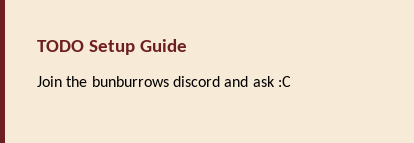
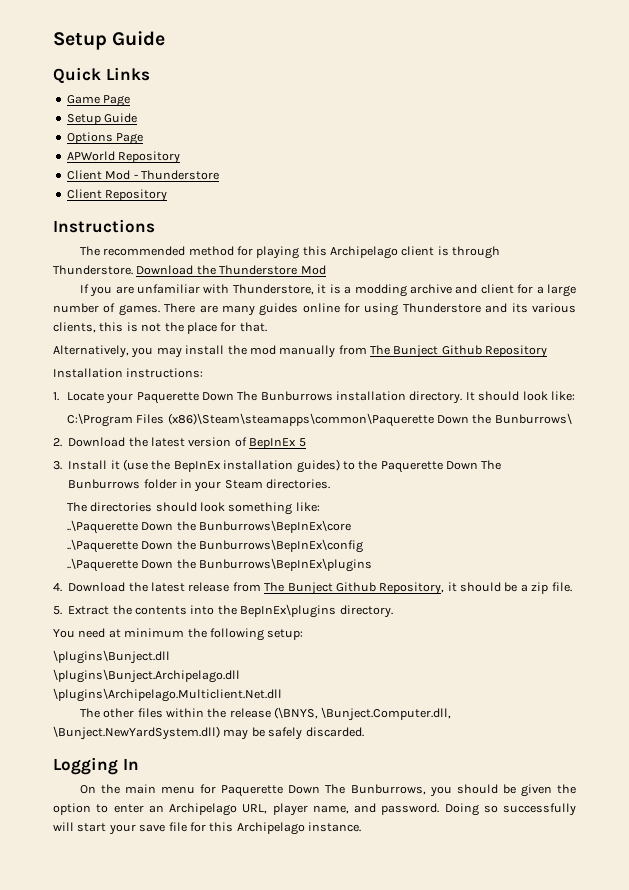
[37,39,187,55] [37,76,291,87] TODO Setup Guide // Join the bunburrows discord and ask :C -> [53,31,166,50] [53,67,150,84] [66,95,131,107] [66,113,138,125] [66,132,144,145] [66,151,181,164] [66,170,219,180] [66,189,168,202] [53,219,155,233] [79,246,501,259] [53,265,326,275] [79,284,576,297] [53,303,576,316] [53,322,267,334] [53,345,548,358] [53,368,204,378] [53,391,575,404] [66,413,572,427] [53,437,306,449] [53,459,502,473] [68,479,331,492] [66,502,320,515] [66,520,351,534] [66,539,363,553] [66,558,372,572] [53,582,572,595] [53,604,393,618] [53,628,304,641] [53,650,170,664] [53,669,240,683] [53,688,282,702] [79,707,452,721] [53,726,364,740] [53,757,139,775] [79,784,576,797] [53,803,576,816] [53,822,361,835] Setup Guide // Quick Links // Game Page // Setup Guide // Options Page // APWorld Repository // Client Mod - Thunderstore // Client Repository // Instructions // The recommended method for playing this Archipelago client is through Thunderstore. Download the Thunderstore Mod // If you are unfamiliar with Thunderstore, it is a modding archive and client for a large number of games. There are many guides online for using Thunderstore and its various clients, this is not the place for that. // Alternatively, you may install the mod manually from The Bunject Github Repository // Installation instructions: // 1. Locate your Paquerette Down The Bunburrows installation directory. It should look like: // C:\Program Files (x86)\Steam\steamapps\common\Paquerette Down the Bunburrows\ // 2. Download the latest version of BepInEx 5 // 3. Install it (use the BepInEx installation guides) to the Paquerette Down The Bunburrows folder in your Steam directories. // The directories should look something like: // ..\Paquerette Down the Bunburrows\BepInEx\core // ..\Paquerette Down the Bunburrows\BepInEx\config // ..\Paquerette Down the Bunburrows\BepInEx\plugins // 4. Download the latest release from The Bunject Github Repository, it should be a zip file. // 5. Extract the contents into the BepInEx\plugins directory. // You need at minimum the following setup: // \plugins\Bunject.dll // \plugins\Bunject.Archipelago.dll // \plugins\Archipelago.Multiclient.Net.dll // The other files within the release (\BNYS, \Bunject.Computer.dll, \Bunject.NewYardSystem.dll) may be safely discarded. // Logging In // On the main menu for Paquerette Down The Bunburrows, you should be given the option to enter an Archipelago URL, player name, and password. Doing so successfully will start your save file for this Archipelago instance.

